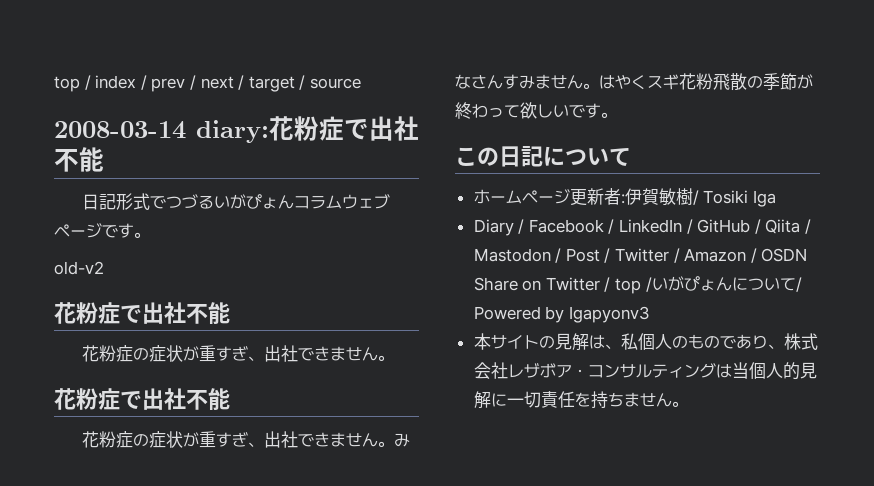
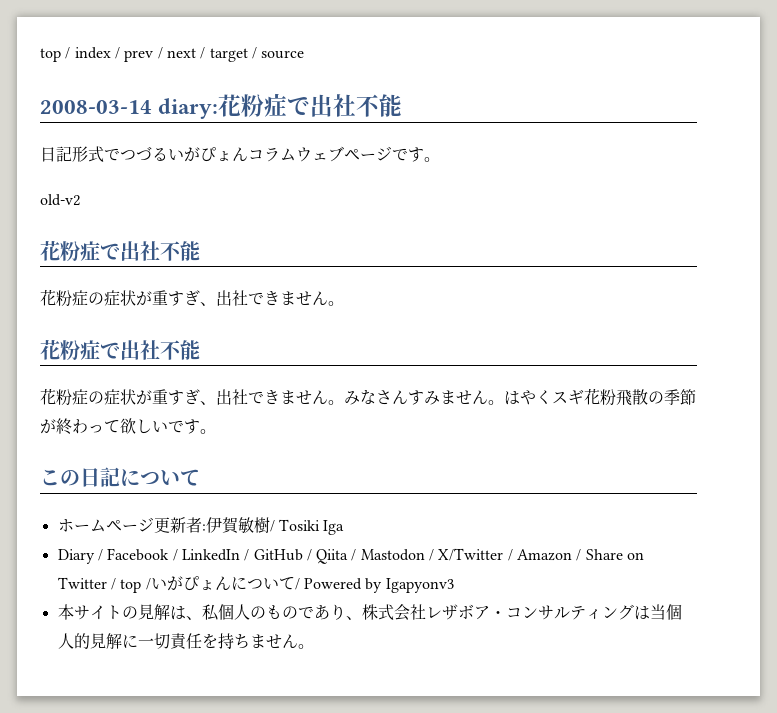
[565,248,670,263] Post / Twitter -> [438,548,504,561] X/Twitter
[761,248,808,262] OSDN -> (582, 555) none

